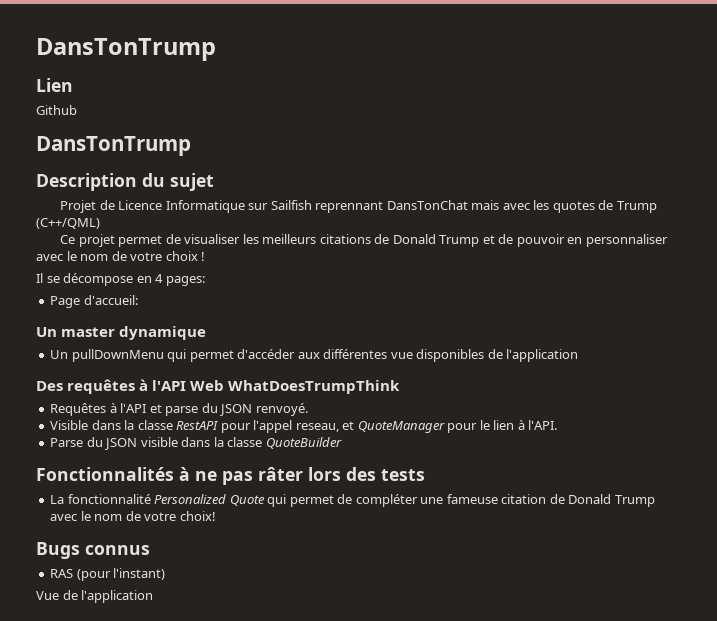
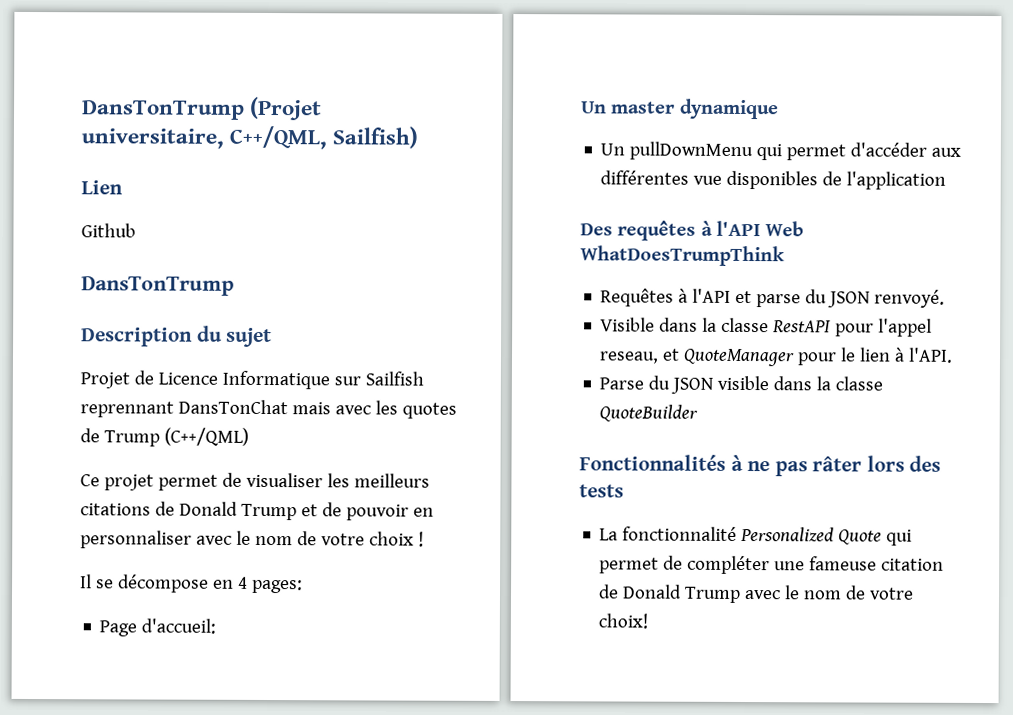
[36,38,216,61] DansTonTrump -> [81,96,323,121] [81,125,419,150] DansTonTrump (Projet universitaire, C++/QML, Sailfish)
[36,542,150,559] [50,568,166,581] [36,590,154,603] // Bugs connus // RAS (pour l'instant) // Vue de l'application -> (649, 621) none

